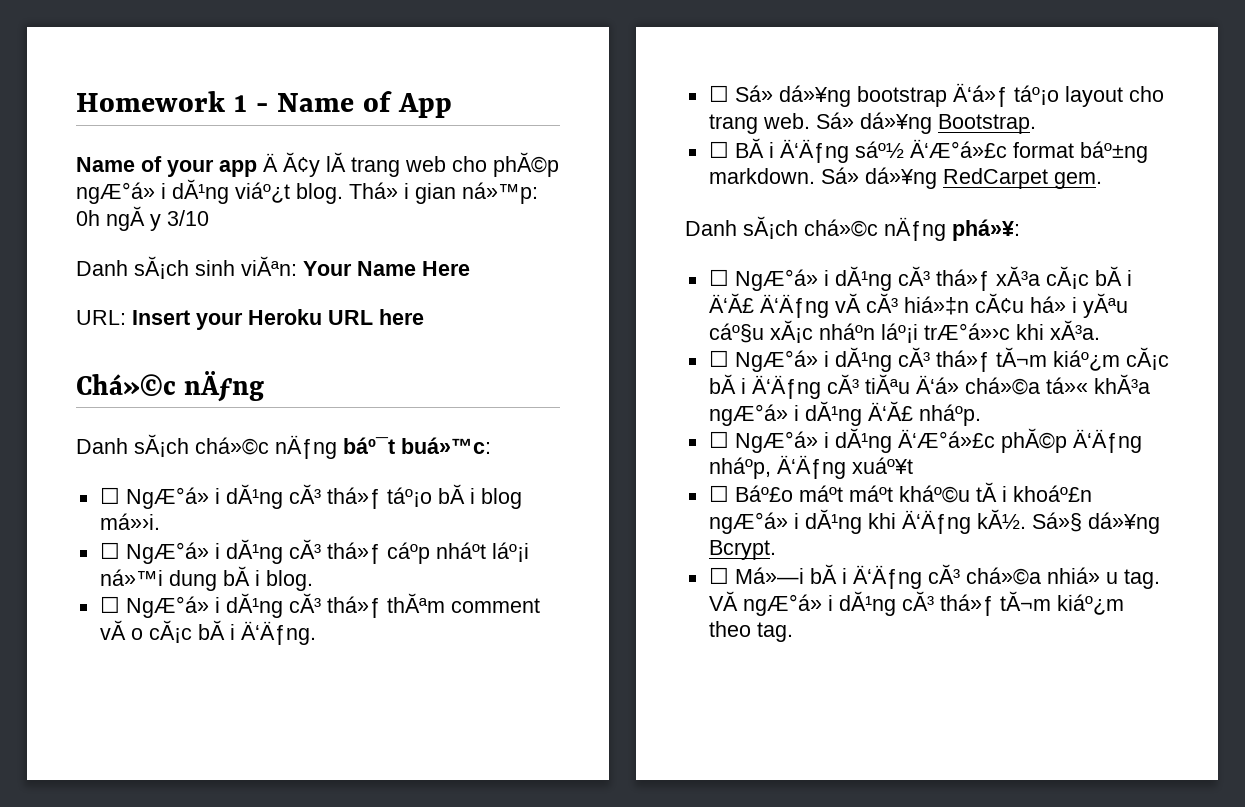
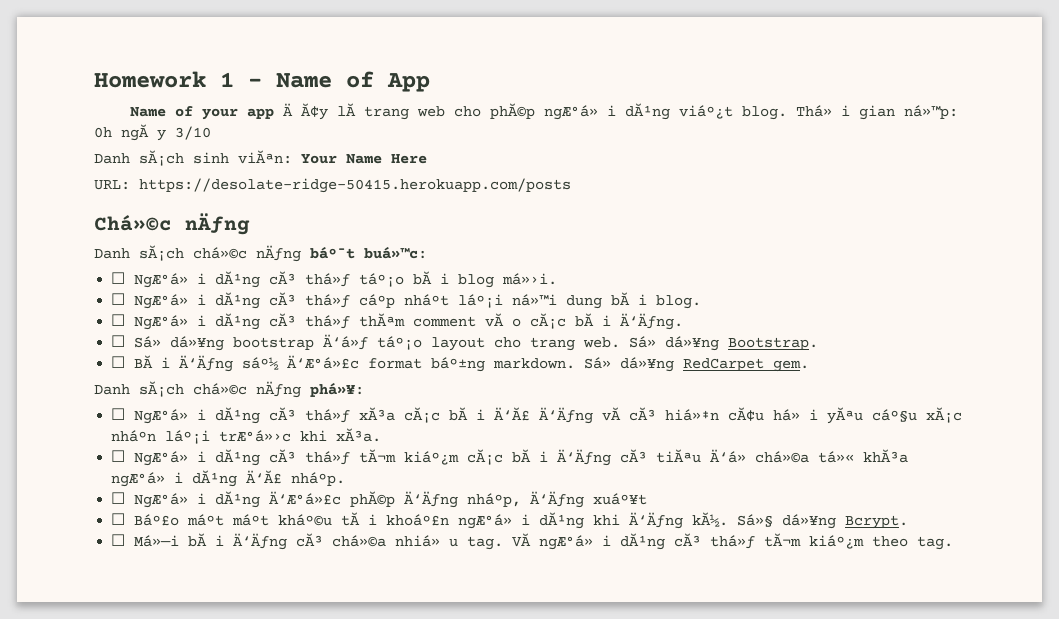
[132,309,424,330] Insert your Heroku URL here -> [139,178,571,193] https://desolate-ridge-50415.herokuapp.com/posts

